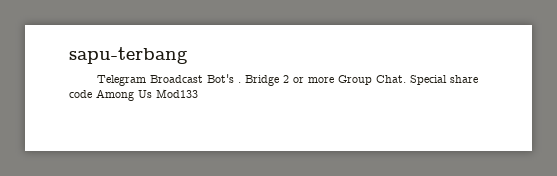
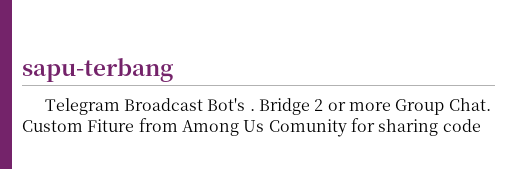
[410,75,479,85] [69,89,198,101] Special share code Among Us Mod133 -> [22,118,481,137] Custom Fiture from Among Us Comunity for sharing code

